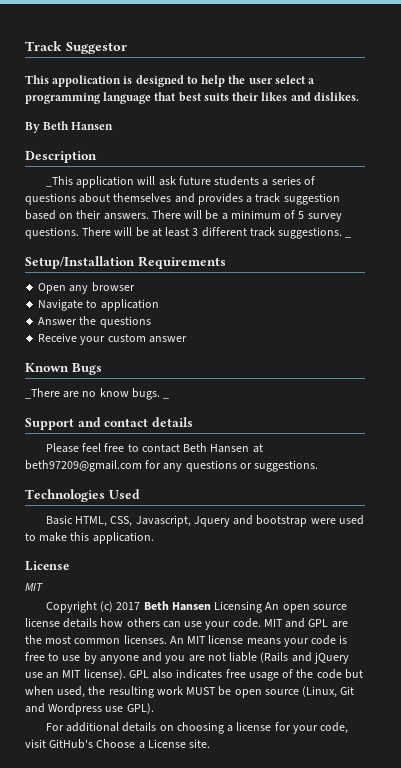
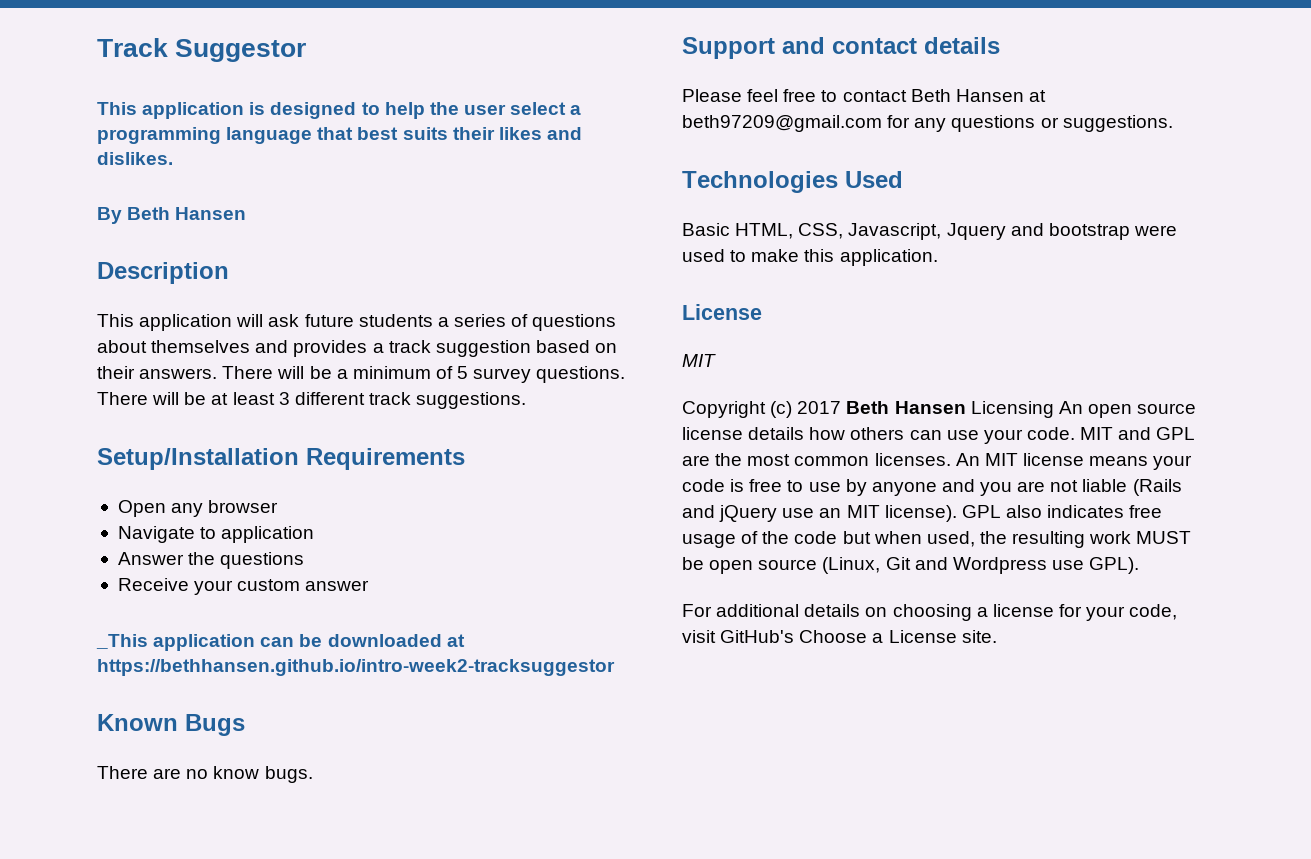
[52,75,122,87] appolication -> [142,102,245,119] application
[45,176,73,187] _This -> [97,314,134,327] This
[345,236,352,238] _ -> (527, 400) none
(187, 339) none -> [96,634,465,651] [97,659,615,676] // _This application can be downloaded at https://bethhansen.github.io/intro-week2-tracksuggestor
[25,388,60,399] _There -> [97,766,148,779] There
[163,397,170,399] _ -> (313, 774) none

